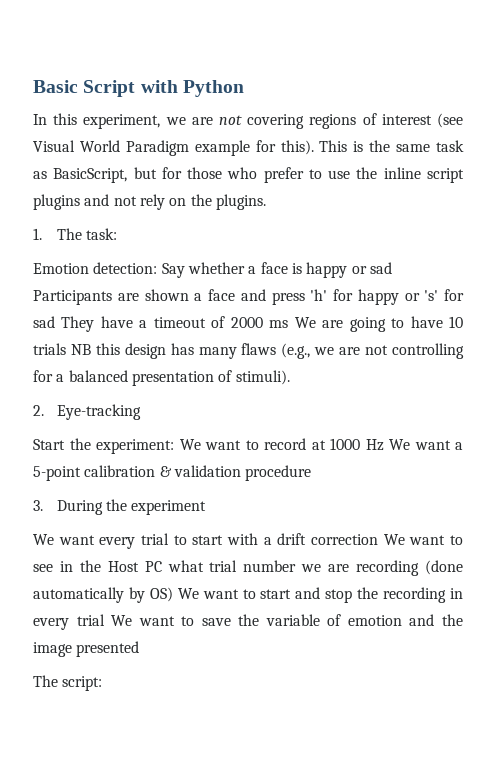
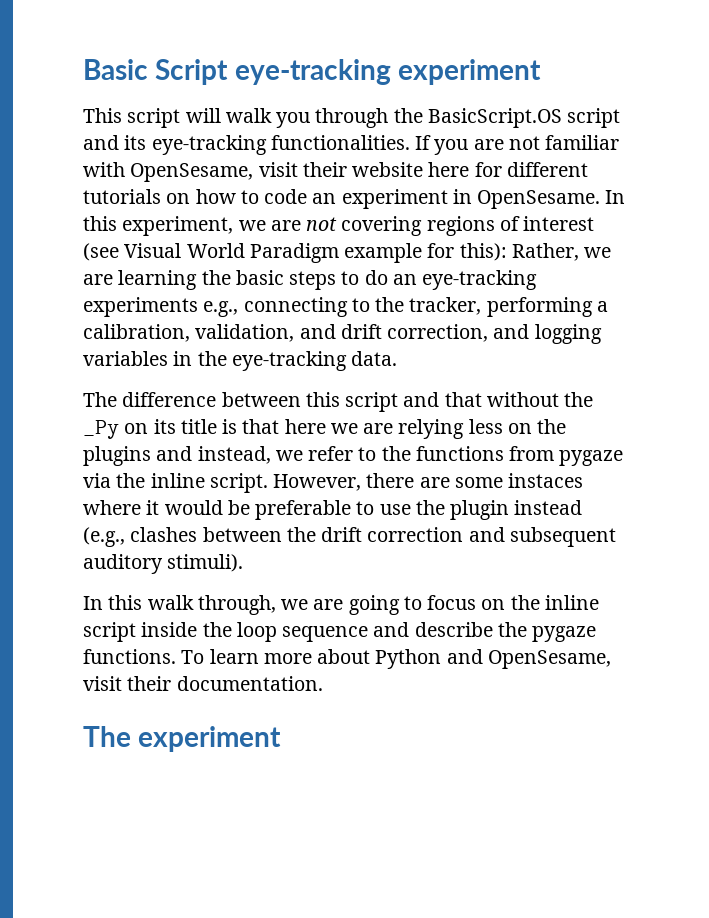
[140,80,244,97] with Python // -> [234,59,542,85] [83,108,621,128] [83,135,620,155] [83,162,588,182] [83,189,601,209] eye-tracking experiment // This script will walk you through the BasicScript.OS script and its eye-tracking functionalities. If you are not familiar with OpenSesame, visit their website here for different tutorials on how to code an experiment in OpenSesame.
[280,140,464,155] [33,167,464,183] [33,194,266,210] [33,228,117,240] [33,262,392,278] [33,289,464,305] [33,316,463,332] [33,343,465,359] [33,370,290,386] [33,404,141,420] [33,438,463,454] [33,465,312,481] [33,499,207,515] [33,533,463,549] [33,560,464,576] [33,587,464,603] [33,614,464,630] [33,641,140,657] [33,675,103,691] this). This is the same task as BasicScript, but for those who prefer to use the inline script plugins and not rely on the plugins. // 1. The task: // Emotion detection: Say whether a face is happy or sad Participants are shown a face and press 'h' for happy or 's' for sad They have a timeout of 2000 ms We are going to have 10 trials NB this design has many flaws (e.g., we are not controlling for a balanced presentation of stimuli). // 2. Eye-tracking // Start the experiment: We want to record at 1000 Hz We want a 5-point calibration & validation procedure // 3. During the experiment // We want every trial to start with a drift correction We want to see in the Host PC what trial number we are recording (done automatically by OS) We want to start and stop the recording in every trial We want to save the variable of emotion and the image presented // The script: -> [459,243,612,261] [83,270,538,290] [83,297,608,317] [83,324,602,344] [83,351,398,371] [83,392,594,412] [83,419,567,439] [83,446,624,466] [83,473,584,493] [83,500,583,520] [83,527,616,547] [83,554,244,574] [83,595,599,615] [83,622,597,642] [83,649,611,669] [83,676,323,691] [83,726,282,752] this): Rather, we are learning the basic steps to do an eye-tracking experiments e.g., connecting to the tracker, performing a calibration, validation, and drift correction, and logging variables in the eye-tracking data. // The difference between this script and that without the _Py on its title is that here we are relying less on the plugins and instead, we refer to the functions from pygaze via the inline script. However, there are some instaces where it would be preferable to use the plugin instead (e.g., clashes between the drift correction and subsequent auditory stimuli). // In this walk through, we are going to focus on the inline script inside the loop sequence and describe the pygaze functions. To learn more about Python and OpenSesame, visit their documentation. // The experiment

